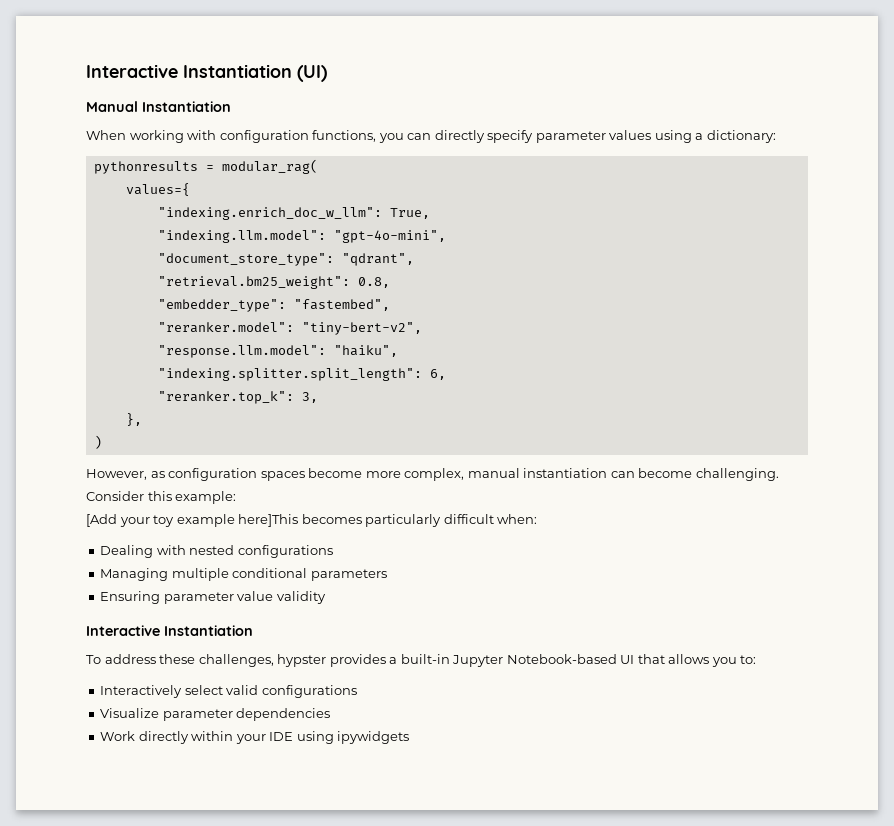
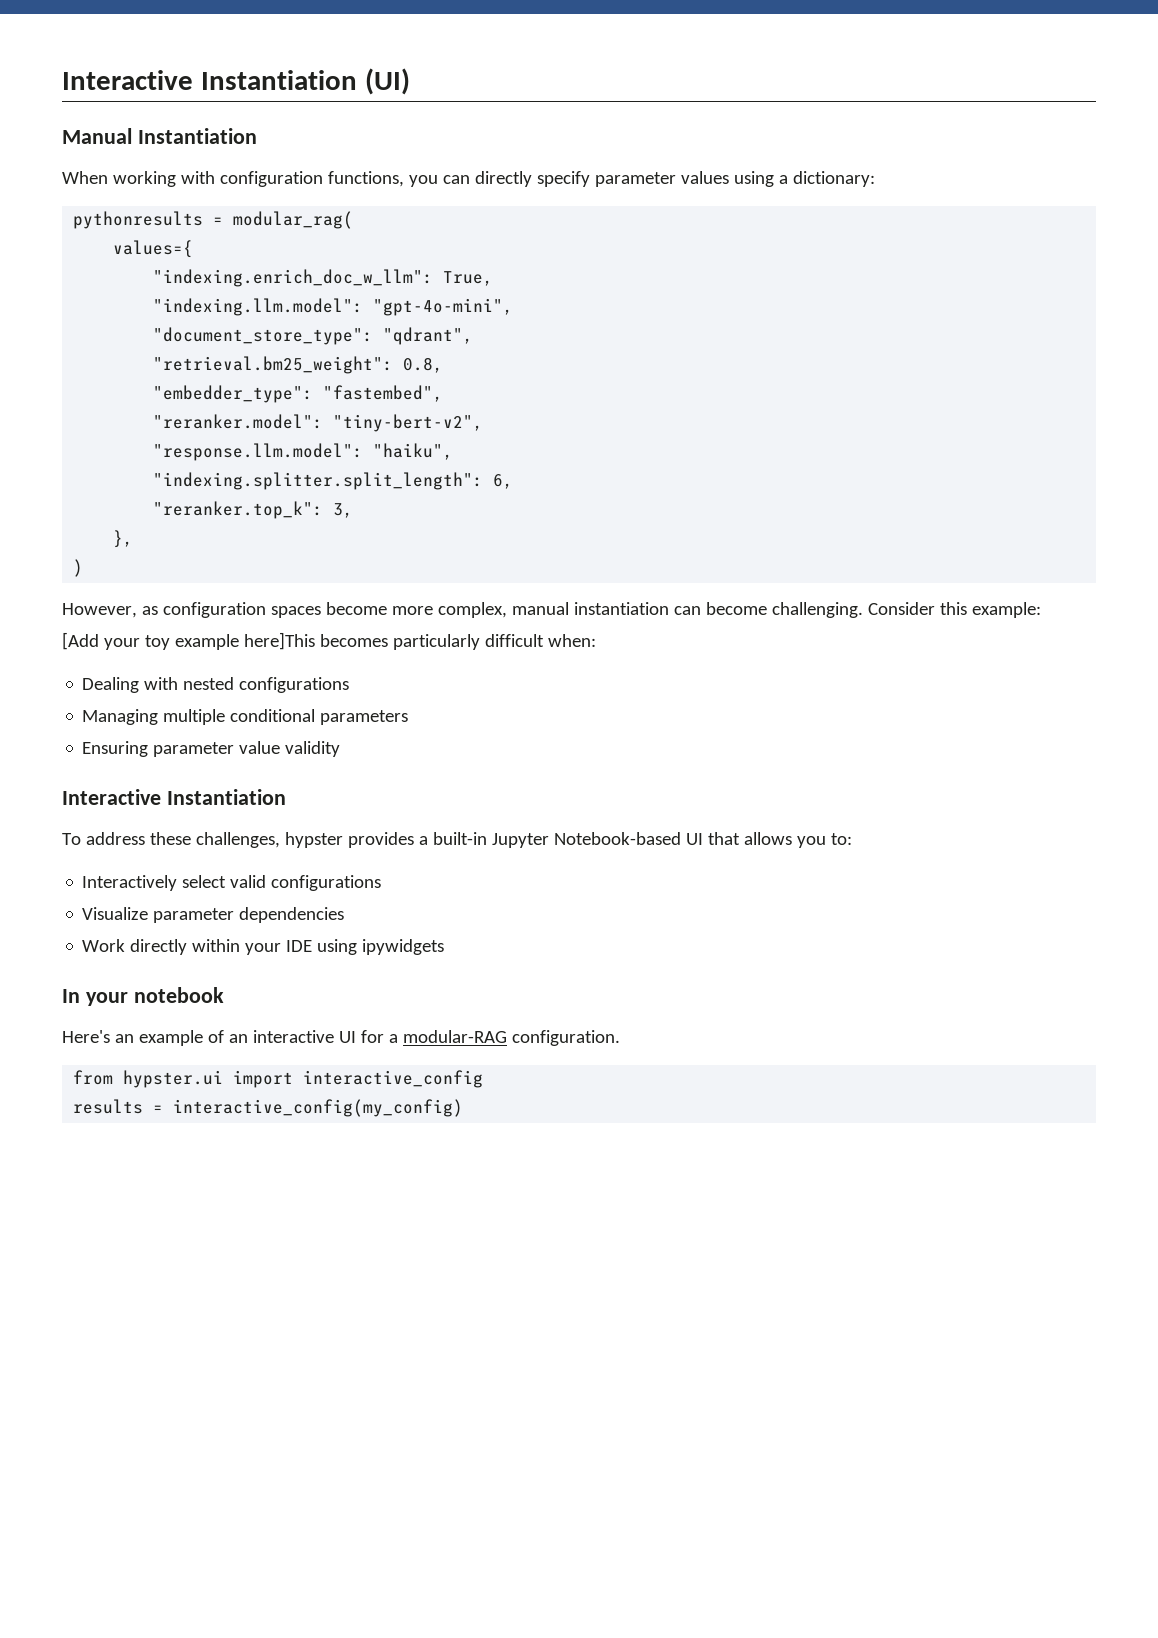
(410, 737) none -> [62,987,224,1006] [62,1030,620,1046] [73,1070,484,1088] [73,1099,464,1117] // In your notebook // Here's an example of an interactive UI for a modular-RAG configuration. // from hypster.ui import interactive_config // results = interactive_config(my_config)

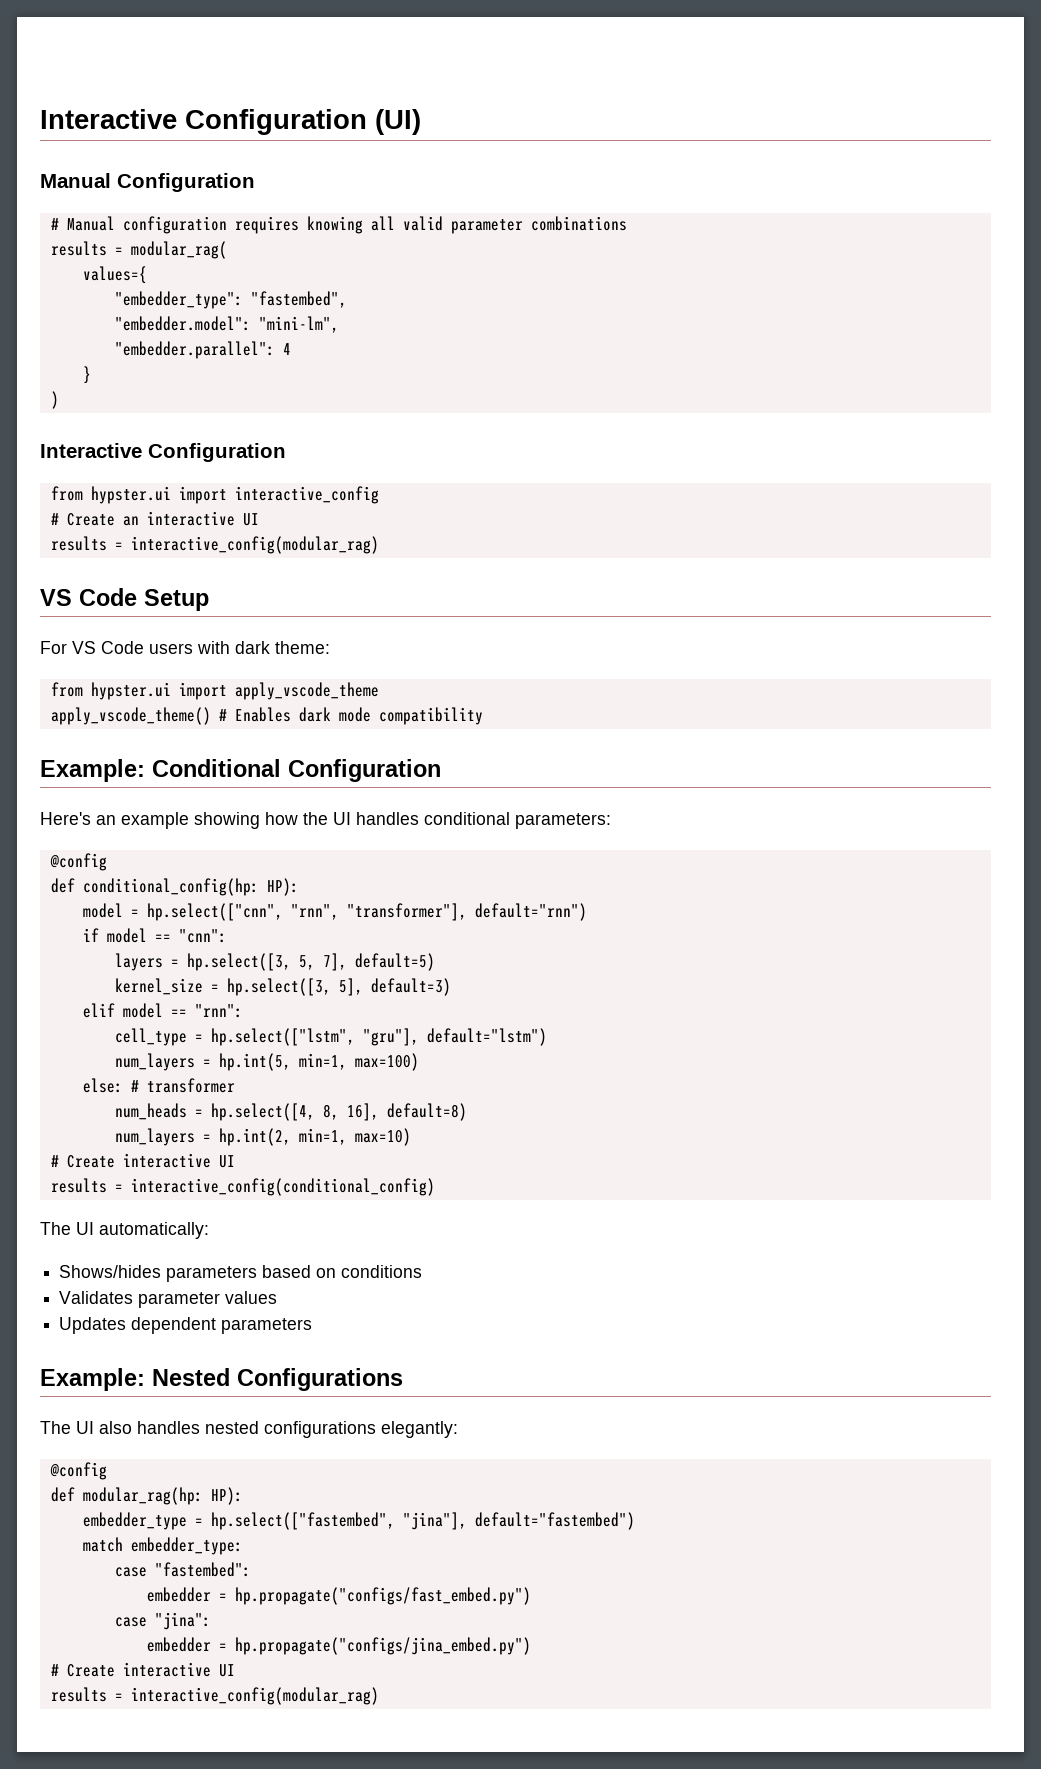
[62,70,357,90] Interactive Instantiation -> [40,109,367,135] Interactive Configuration
[137,128,257,144] [62,171,875,187] [73,211,354,229] [113,240,194,258] [153,269,494,287] [153,298,514,316] [153,327,474,345] [153,356,444,374] [153,385,444,403] [153,414,484,432] [153,443,454,461] [153,472,514,490] [153,501,354,519] [113,530,134,548] [73,559,84,577] [62,602,1041,618] [62,632,596,650] [82,677,350,693] [82,709,409,725] [82,741,341,757] [62,789,286,805] [62,832,852,848] [82,875,382,891] [82,907,345,923] [82,939,445,955] [62,987,224,1006] [62,1030,620,1046] [73,1070,484,1088] [73,1099,464,1117] Instantiation // When working with configuration functions, you can directly specify parameter values using a dictionary: // pythonresults = modular_rag( // values={ // "indexing.enrich_doc_w_llm": True, // "indexing.llm.model": "gpt-4o-mini", // "document_store_type": "qdrant", // "retrieval.bm25_weight": 0.8, // "embedder_type": "fastembed", // "reranker.model": "tiny-bert-v2", // "response.llm.model": "haiku", // "indexing.splitter.split_length": 6, // "reranker.top_k": 3, // }, // ) // However, as configuration spaces become more complex, manual instantiation can become challenging. Consider this example: // [Add your toy example here]This becomes particularly difficult when: // Dealing with nested configurations // Managing multiple conditional parameters // Ensuring parameter value validity // Interactive Instantiation // To address these challenges, hypster provides a built-in Jupyter Notebook-based UI that allows you to: // Interactively select valid configurations // Visualize parameter dependencies // Work directly within your IDE using ipywidgets // In your notebook // Here's an example of an interactive UI for a modular-RAG configuration. // from hypster.ui import interactive_config // results = interactive_config(my_config) -> [117,173,255,192] [50,216,627,234] [50,241,227,259] [82,266,147,284] [114,291,347,309] [114,316,339,333] [114,341,291,359] [82,366,91,384] [50,391,59,409] [40,443,286,462] [50,486,379,504] [50,511,259,526] [50,536,379,554] [40,588,209,611] [40,641,330,654] [50,682,379,700] [50,707,483,725] [40,759,441,782] [40,812,611,829] [49,853,107,871] [50,878,299,896] [82,903,587,921] [82,928,227,943] [114,953,435,971] [114,978,451,996] [82,1003,243,1018] [114,1028,547,1046] [114,1053,419,1071] [82,1078,235,1093] [114,1103,467,1121] [114,1128,411,1146] [50,1153,235,1168] [50,1178,435,1196] [40,1222,209,1239] [59,1265,423,1282] [59,1291,278,1308] [59,1317,313,1334] [40,1368,403,1391] [40,1421,458,1438] [49,1462,107,1480] [50,1487,243,1505] [82,1512,635,1530] [82,1537,243,1555] [114,1562,251,1577] [146,1587,531,1605] [114,1612,211,1630] [146,1637,531,1655] [50,1662,235,1677] [50,1687,379,1705] Configuration // # Manual configuration requires knowing all valid parameter combinations // results = modular_rag( // values={ // "embedder_type": "fastembed", // "embedder.model": "mini-lm", // "embedder.parallel": 4 // } // ) // Interactive Configuration // from hypster.ui import interactive_config // # Create an interactive UI // results = interactive_config(modular_rag) // VS Code Setup // For VS Code users with dark theme: // from hypster.ui import apply_vscode_theme // apply_vscode_theme() # Enables dark mode compatibility // Example: Conditional Configuration // Here's an example showing how the UI handles conditional parameters: // @config // def conditional_config(hp: HP): // model = hp.select(["cnn", "rnn", "transformer"], default="rnn") // if model == "cnn": // layers = hp.select([3, 5, 7], default=5) // kernel_size = hp.select([3, 5], default=3) // elif model == "rnn": // cell_type = hp.select(["lstm", "gru"], default="lstm") // num_layers = hp.int(5, min=1, max=100) // else: # transformer // num_heads = hp.select([4, 8, 16], default=8) // num_layers = hp.int(2, min=1, max=10) // # Create interactive UI // results = interactive_config(conditional_config) // The UI automatically: // Shows/hides parameters based on conditions // Validates parameter values // Updates dependent parameters // Example: Nested Configurations // The UI also handles nested configurations elegantly: // @config // def modular_rag(hp: HP): // embedder_type = hp.select(["fastembed", "jina"], default="fastembed") // match embedder_type: // case "fastembed": // embedder = hp.propagate("configs/fast_embed.py") // case "jina": // embedder = hp.propagate("configs/jina_embed.py") // # Create interactive UI // results = interactive_config(modular_rag)

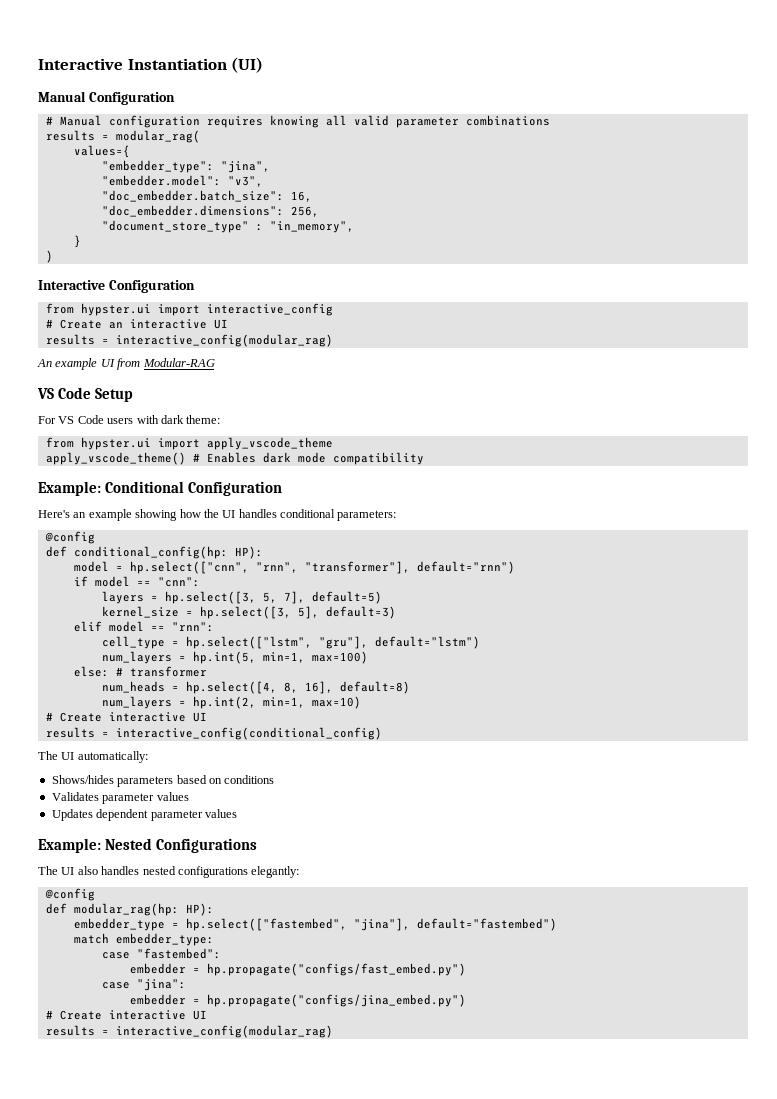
[40,109,367,135] Interactive Configuration -> [38,58,227,70] Interactive Instantiation
[250,291,347,308] "fastembed", -> [220,161,270,173] "jina",
[258,316,339,333] [114,341,291,359] "mini-lm", // "embedder.parallel": 4 -> [227,176,263,187] [101,190,312,202] [101,205,319,217] [101,220,354,233] "v3", // "doc_embedder.batch_size": 16, // "doc_embedder.dimensions": 256, // "document_store_type" : "in_memory",
(379, 545) none -> [37,358,215,370] // An example UI from Modular-RAG
[221,1318,313,1334] parameters -> [150,809,237,821] parameter values

